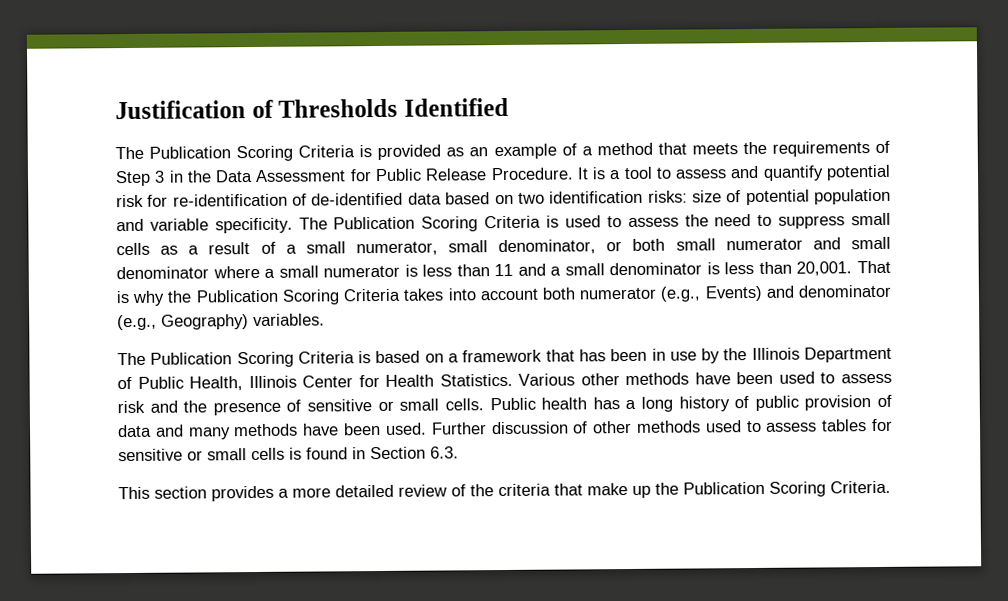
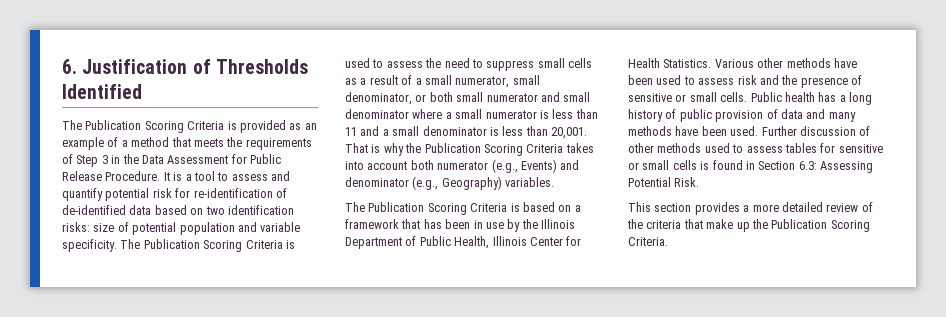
(115, 110) none -> [62,59,77,74] 6.
[430,446,459,459] 6.3. -> [798,161,873,173] [628,177,700,187] 6.3: Assessing Potential Risk.

